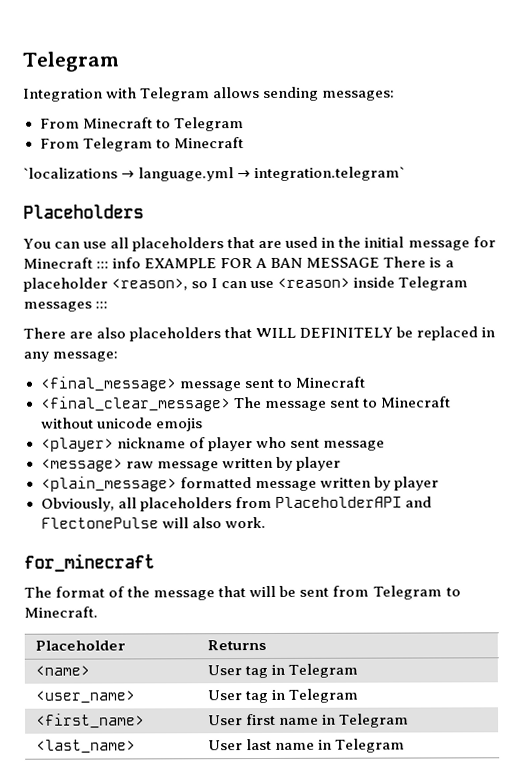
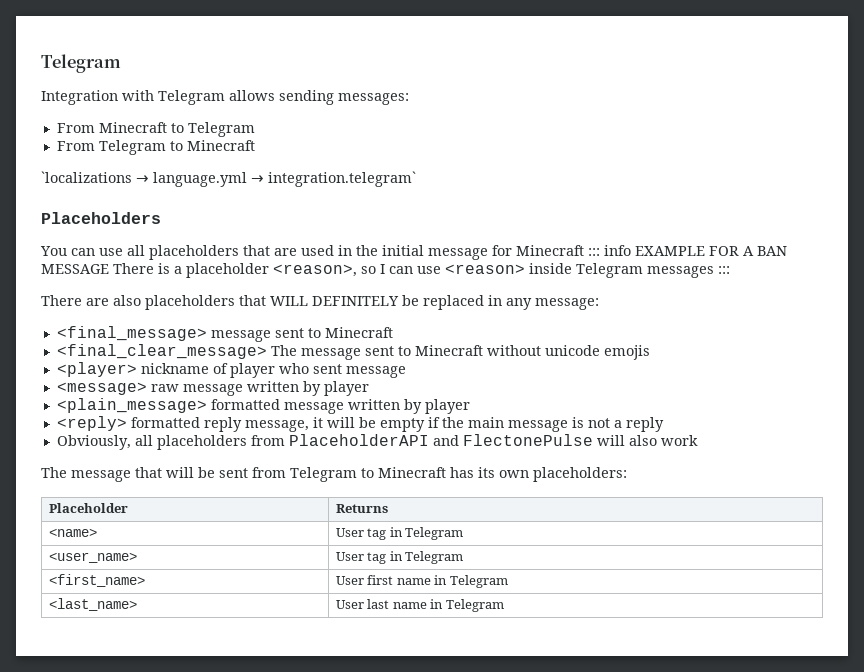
(439, 483) none -> [56,416,664,432] // <reply> formatted reply message, it will be empty if the main message is not a reply
[224,516,266,529] [24,553,155,572] [24,586,151,598] work. // for_minecraft // The format of the -> [660,435,698,446] [41,467,67,478] work // The
[24,606,98,618] Minecraft. -> [378,467,627,482] Minecraft has its own placeholders:

